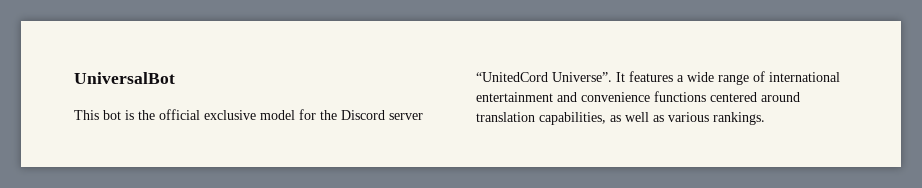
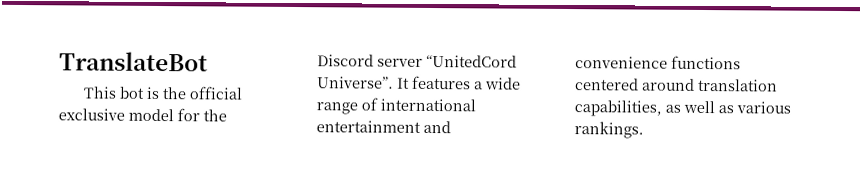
[74,72,175,84] UniversalBot -> [59,51,208,72] TranslateBot

